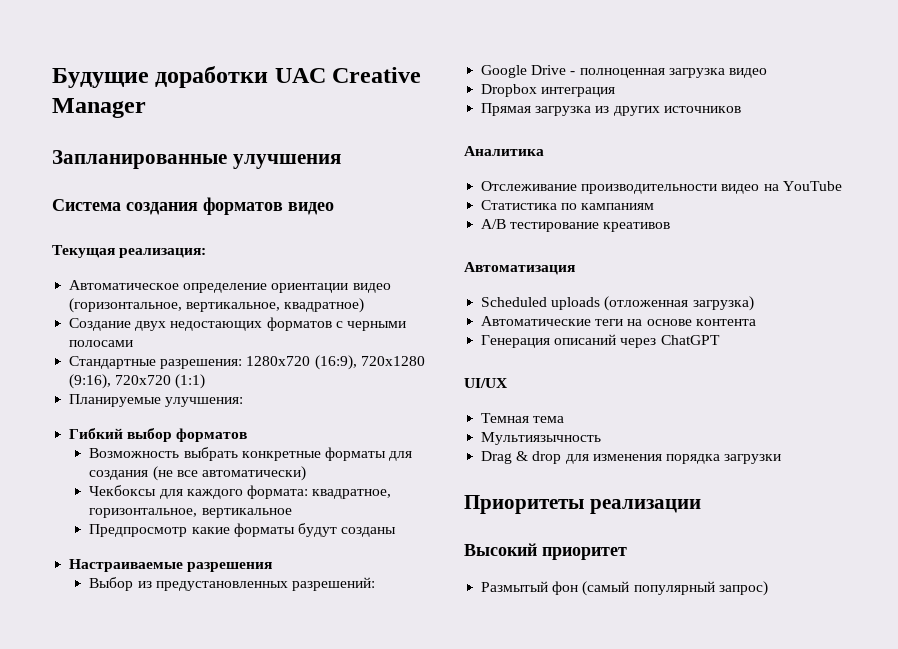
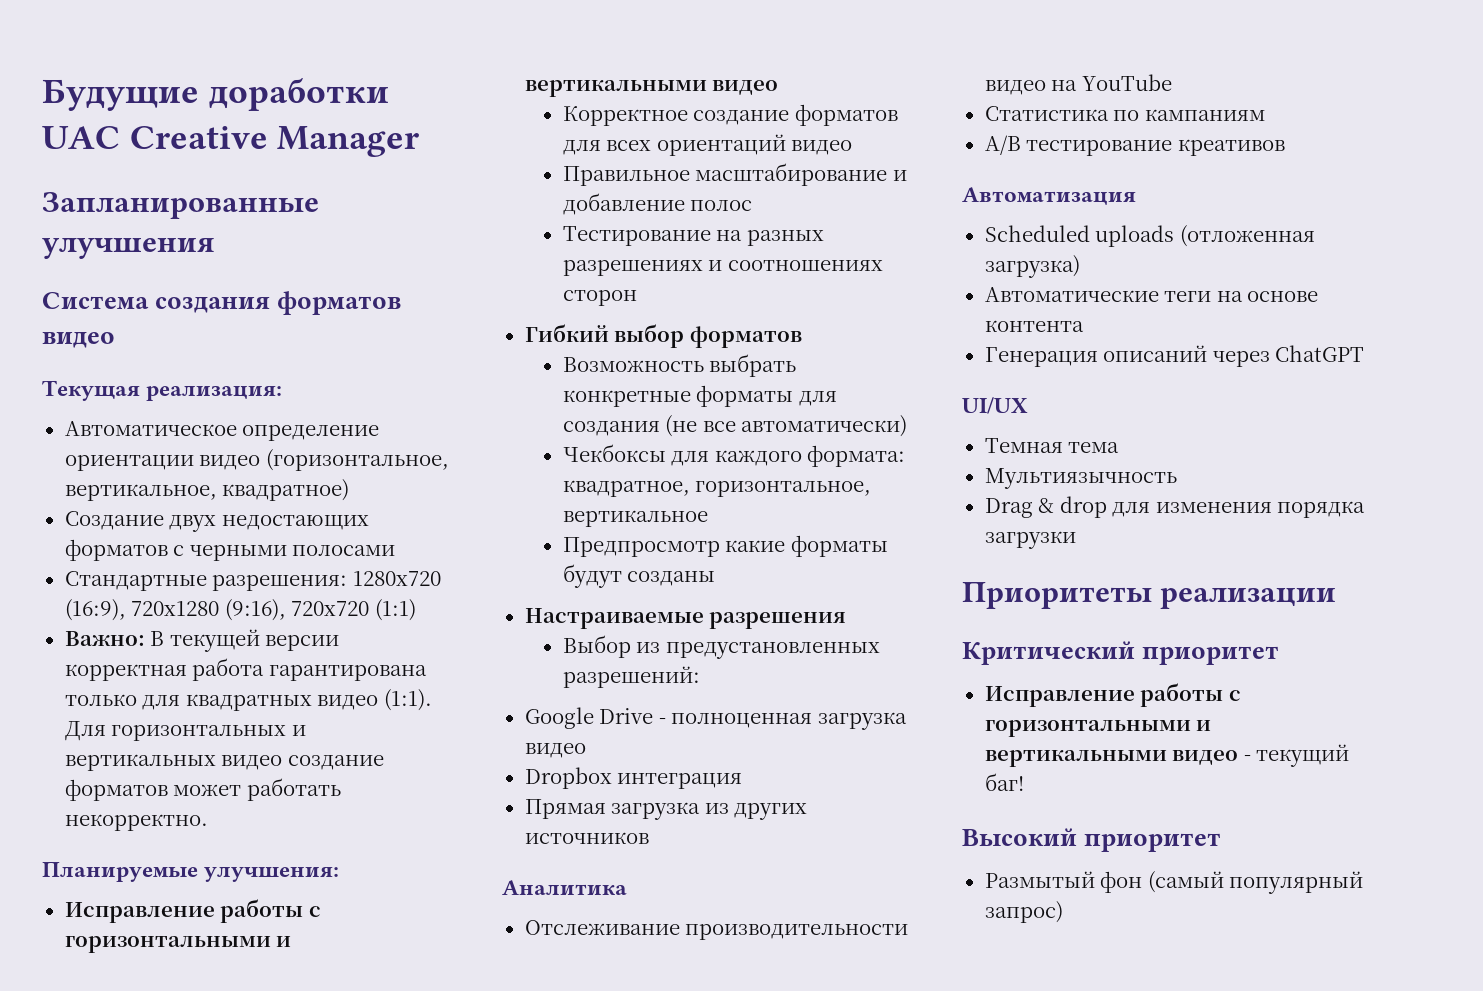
[69,394,244,407] Планируемые улучшения: -> [64,629,340,652] [64,658,427,681] [64,689,432,711] [64,721,306,741] [64,754,384,771] [64,778,341,801] [64,814,208,831] [42,862,340,882] [64,899,321,923] [64,936,292,953] [524,80,779,97] [562,104,898,126] [562,134,853,156] [562,163,907,186] [562,193,753,215] [562,226,824,246] [562,260,883,276] [562,290,637,306] Важно: В текущей версии корректная работа гарантирована только для квадратных видео (1:1). Для горизонтальных и вертикальных видео создание форматов может работать некорректно. // Планируемые улучшения: // Исправление работы с горизонтальными и вертикальными видео // Корректное создание форматов для всех ориентаций видео // Правильное масштабирование и добавление полос // Тестирование на разных разрешениях и соотношениях сторон
(701, 506) none -> [962,641,1280,665] [984,683,1241,707] [984,720,1212,737] [984,744,1350,767] [984,773,1024,791] // Критический приоритет // Исправление работы с горизонтальными и вертикальными видео - текущий баг!

